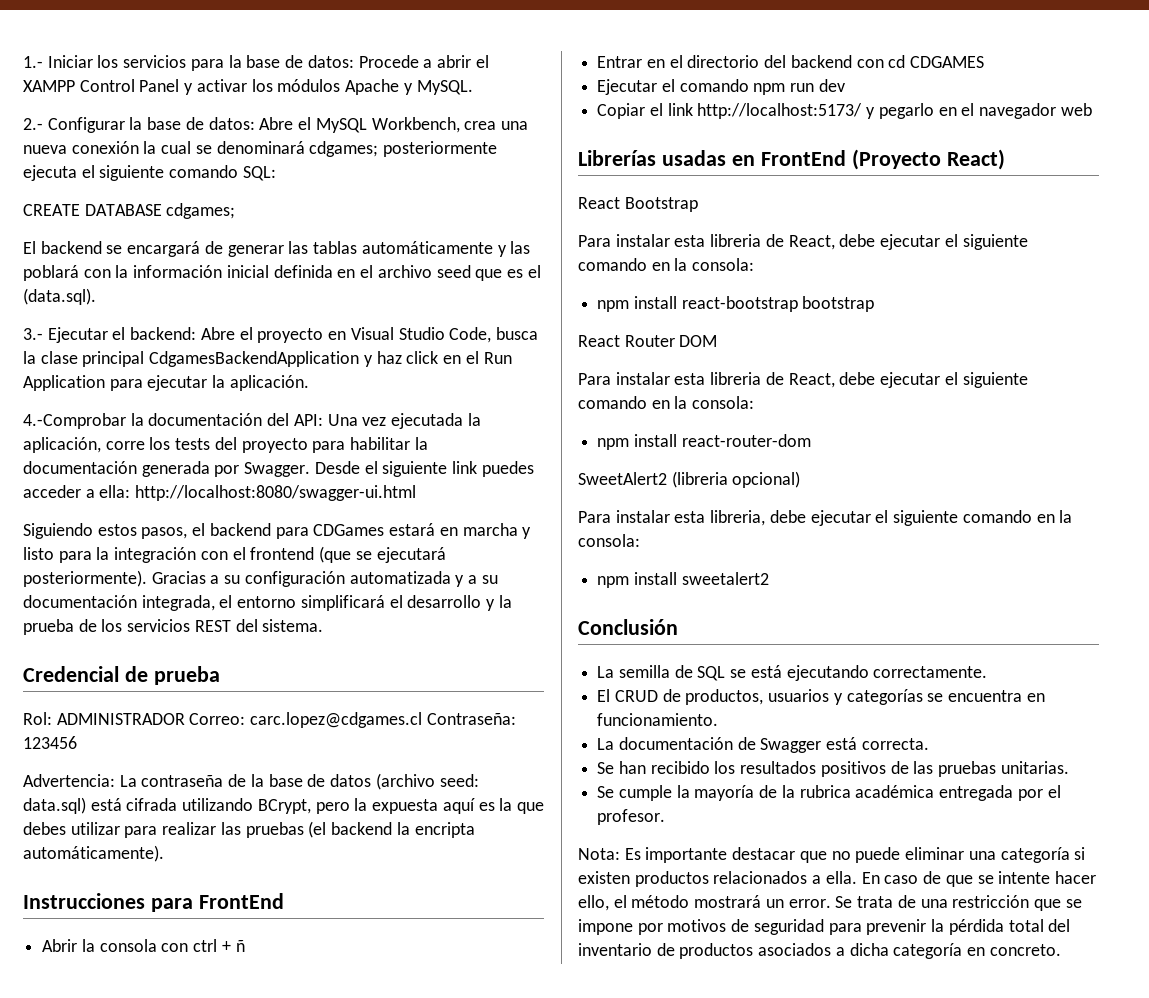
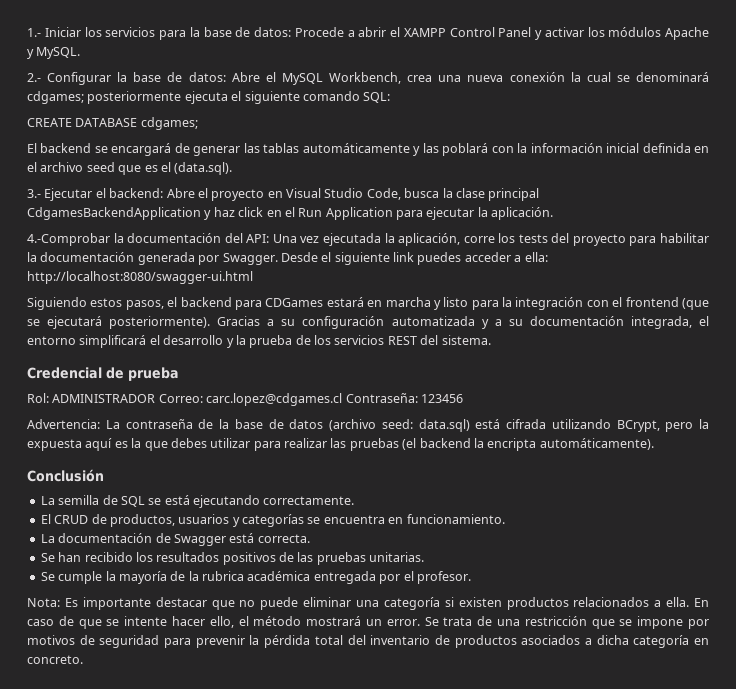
[23,893,284,912] [42,939,245,952] [597,55,985,68] [597,79,845,95] [597,103,1092,119] [578,149,1005,170] [578,197,698,212] [578,234,1028,250] [578,258,755,271] [597,296,875,312] [578,335,718,347] [578,372,1028,388] [578,396,755,409] [597,434,811,450] [578,471,801,488] [578,510,1073,526] [578,534,640,547] [597,572,769,588] // Instrucciones para FrontEnd // Abrir la consola con ctrl + ñ // Entrar en el directorio del backend con cd CDGAMES // Ejecutar el comando npm run dev // Copiar el link http://localhost:5173/ y pegarlo en el navegador web // Librerías usadas en FrontEnd (Proyecto React) // React Bootstrap // Para instalar esta libreria de React, debe ejecutar el siguiente comando en la consola: // npm install react-bootstrap bootstrap // React Router DOM // Para instalar esta libreria de React, debe ejecutar el siguiente comando en la consola: // npm install react-router-dom // SweetAlert2 (libreria opcional) // Para instalar esta libreria, debe ejecutar el siguiente comando en la consola: // npm install sweetalert2 -> (654, 444) none

